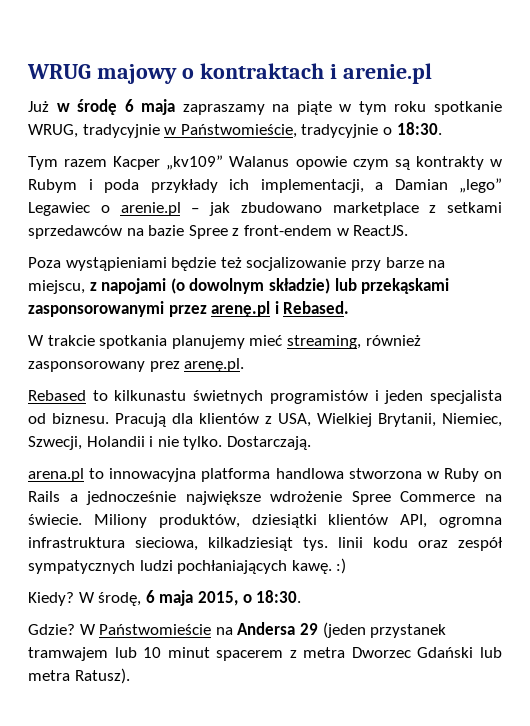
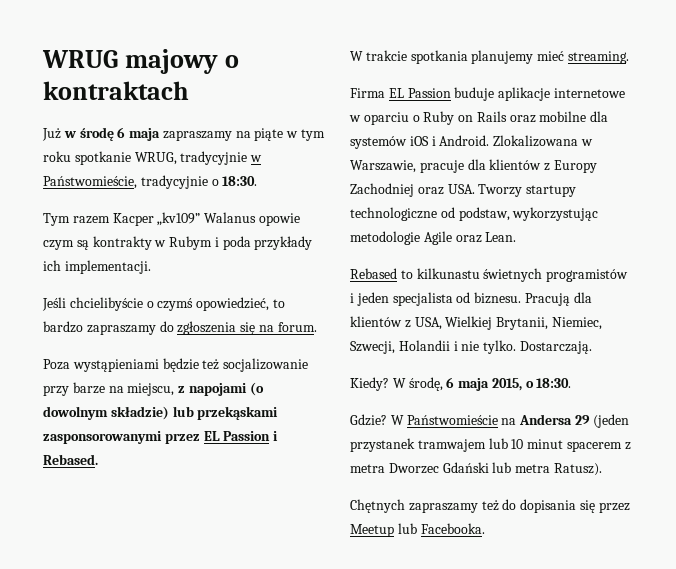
[329,63,432,84] i arenie.pl -> (189, 90) none
[260,178,502,193] [28,202,502,216] [28,225,409,239] implementacji, a Damian „lego” Legawiec o arenie.pl – jak zbudowano marketplace z setkami sprzedawców na bazie Spree z front-endem w ReactJS. -> [64,260,151,274] [42,297,285,311] [43,321,317,335] implementacji. // Jeśli chcielibyście o czymś opowiedzieć, to bardzo zapraszamy do zgłoszenia się na forum.
[211,301,271,317] arenę.pl -> [203,431,271,441] EL Passion
[286,335,421,349] [28,358,245,372] streaming, również zasponsorowany prez arenę.pl. -> [567,51,629,64] [350,87,625,101] [349,111,609,125] [350,135,593,149] [350,159,597,173] [350,183,577,197] [350,207,599,221] [350,231,517,245] streaming. // Firma EL Passion buduje aplikacje internetowe w oparciu o Ruby on Rails oraz mobilne dla systemów iOS i Android. Zlokalizowana w Warszawie, pracuje dla klientów z Europy Zachodniej oraz USA. Tworzy startupy technologiczne od podstaw, wykorzystując metodologie Agile oraz Lean.
[28,468,502,482] [28,491,502,505] [28,514,502,528] [28,537,503,551] [28,558,347,574] // arena.pl to innowacyjna platforma handlowa stworzona w Ruby on Rails a jednocześnie największe wdrożenie Spree Commerce na świecie. Miliony produktów, dziesiątki klientów API, ogromna infrastruktura sieciowa, kilkadziesiąt tys. linii kodu oraz zespół sympatycznych ludzi pochłaniających kawę. :) -> (592, 347) none
(130, 676) none -> [350,499,630,513] [350,523,485,537] // Chętnych zapraszamy też do dopisania się przez Meetup lub Facebooka.

